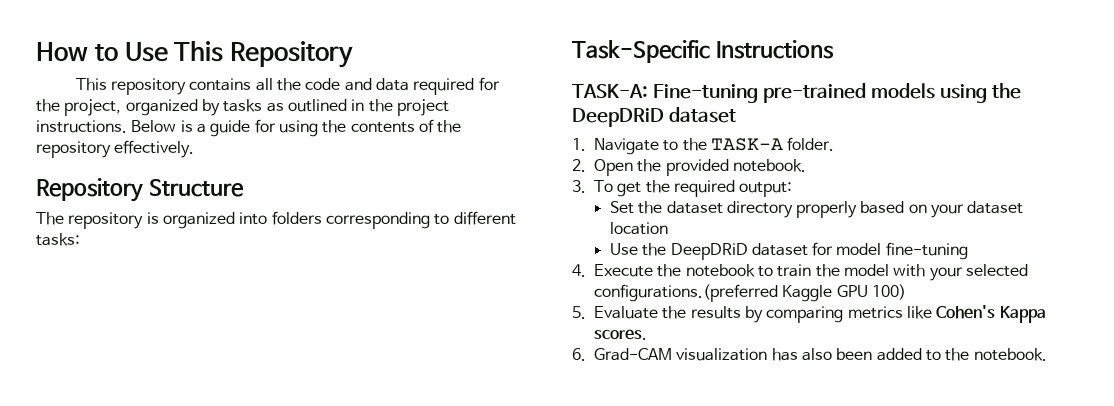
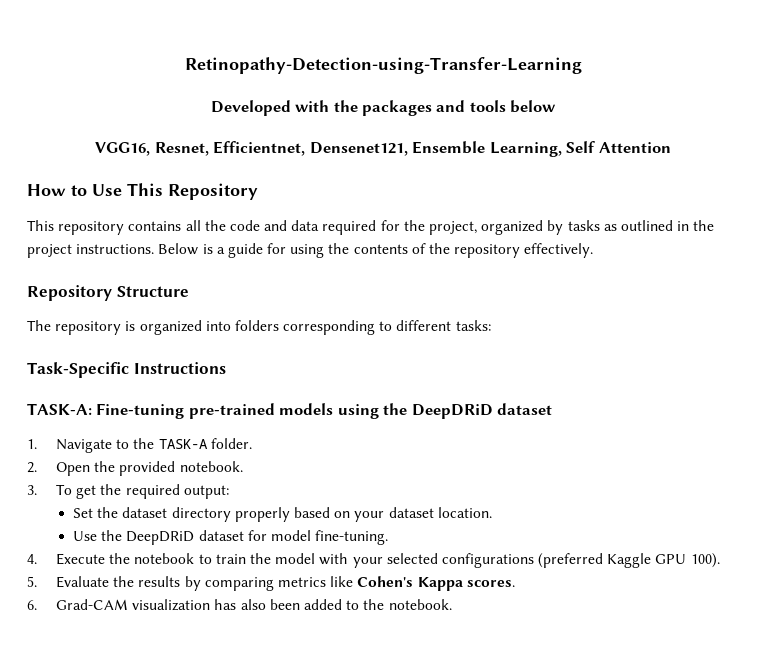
(36, 51) none -> [184,57,582,74] [210,100,557,116] [95,141,671,157] Retinopathy-Detection-using-Transfer-Learning // Developed with the packages and tools below // VGG16, Resnet, Efficientnet, Densenet121, Ensemble Learning, Self Attention //
[609,222,668,235] location -> [437,507,492,518] location.
[885,242,968,260] fine-tuning -> [315,530,389,545] fine-tuning.
[594,284,778,302] configurations.(preferred -> [441,553,604,568] configurations (preferred
[871,284,906,300] 100) -> [690,553,720,568] 100).

